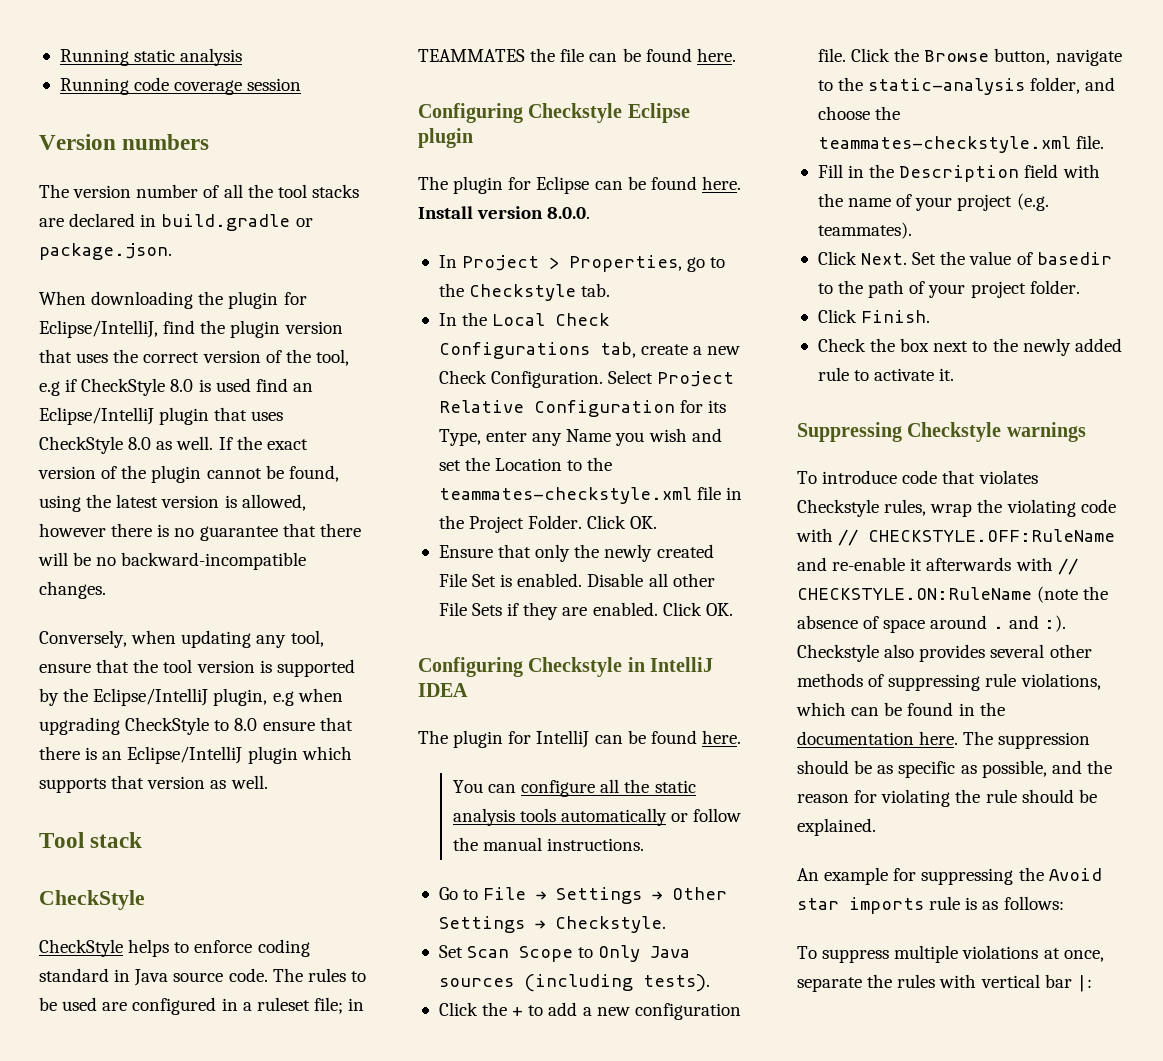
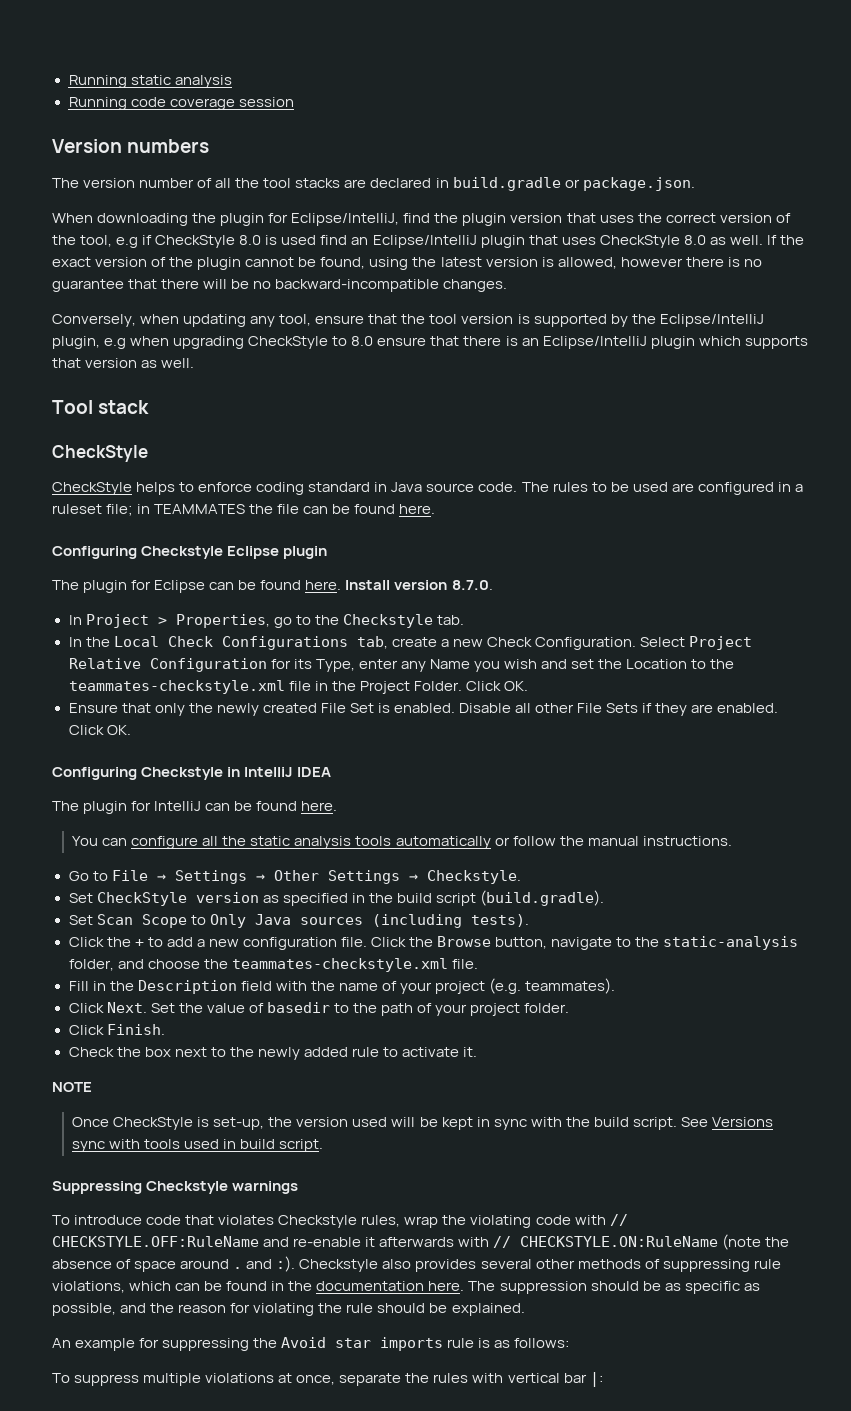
[547,207,591,219] 8.0.0. -> [451,580,493,590] 8.7.0.
(666, 924) none -> [68,890,604,906] // Set CheckStyle version as specified in the build script (build.gradle).
(955, 374) none -> [52,1082,92,1092] [72,1117,773,1130] [72,1139,324,1152] // NOTE // Once CheckStyle is set-up, the version used will be kept in sync with the build script. See Versions sync with tools used in build script.

